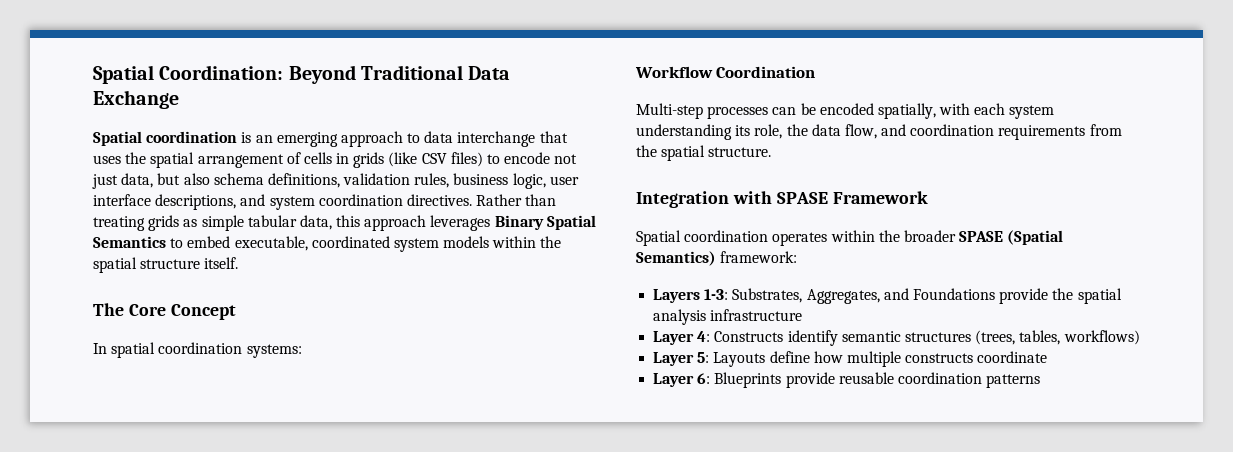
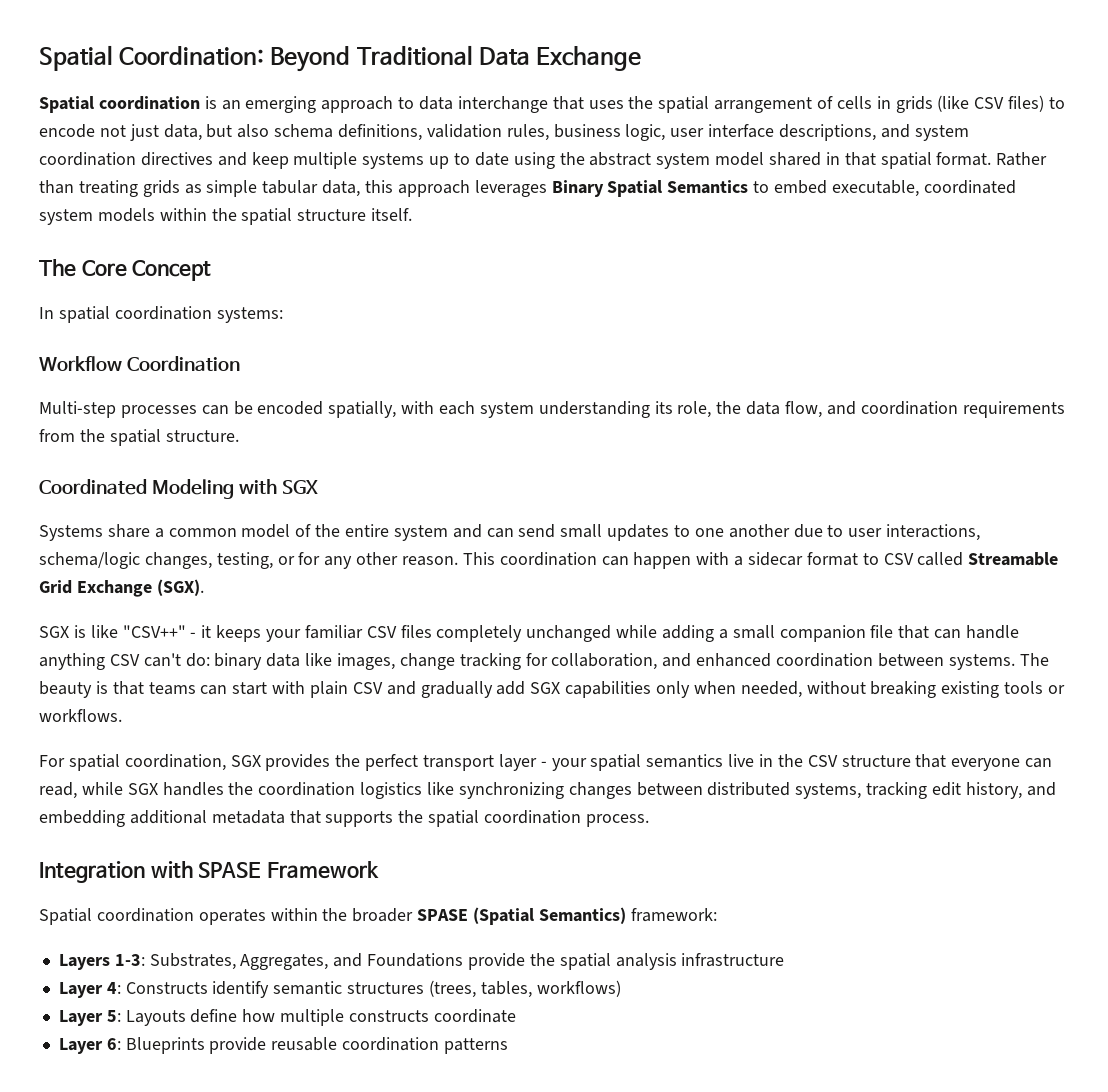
[406,194,472,206] directives. -> [140,152,992,169] directives and keep multiple systems up to date using the abstract system model shared in that spatial format.
(772, 152) none -> [39,479,318,499] [39,524,981,541] [39,552,1059,569] [39,579,204,597] [39,625,1020,642] [39,653,1049,670] [39,681,1066,698] [39,709,122,722] [39,754,1053,771] [39,782,1056,799] [39,810,649,827] // Coordinated Modeling with SGX // Systems share a common model of the entire system and can send small updates to one another due to user interactions, schema/logic changes, testing, or for any other reason. This coordination can happen with a sidecar format to CSV called Streamable Grid Exchange (SGX). // SGX is like "CSV++" - it keeps your familiar CSV files completely unchanged while adding a small companion file that can handle anything CSV can't do: binary data like images, change tracking for collaboration, and enhanced coordination between systems. The beauty is that teams can start with plain CSV and gradually add SGX capabilities only when needed, without breaking existing tools or workflows. // For spatial coordination, SGX provides the perfect transport layer - your spatial semantics live in the CSV structure that everyone can read, while SGX handles the coordination logistics like synchronizing changes between distributed systems, tracking edit history, and embedding additional metadata that supports the spatial coordination process.

